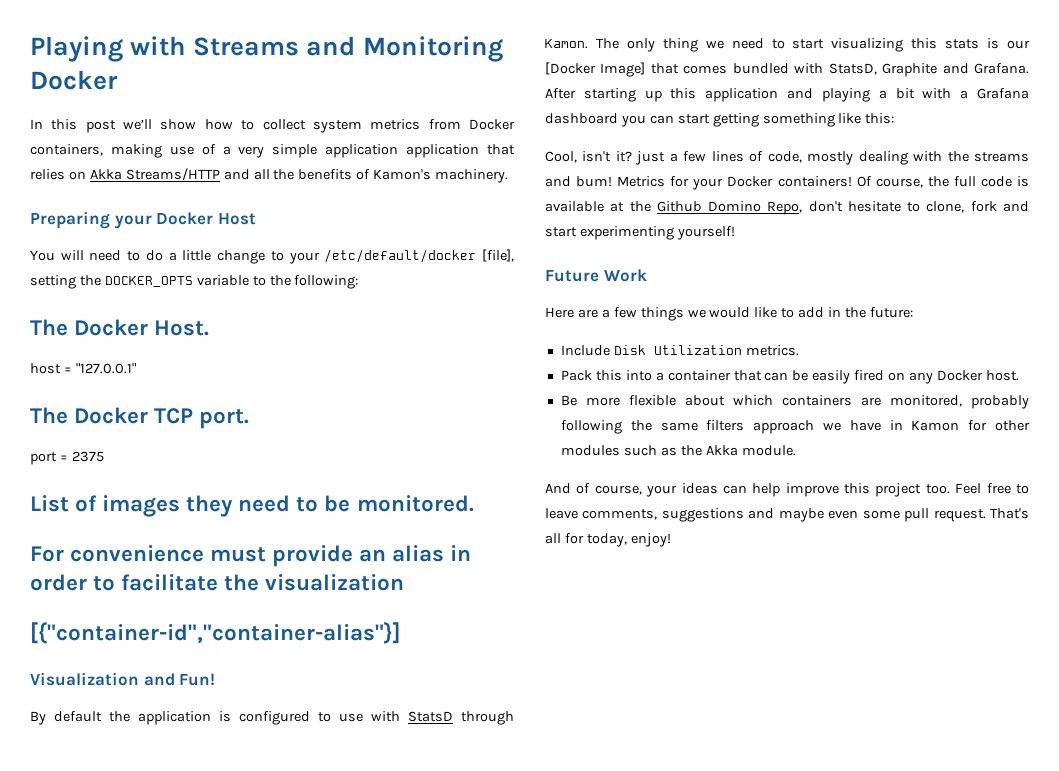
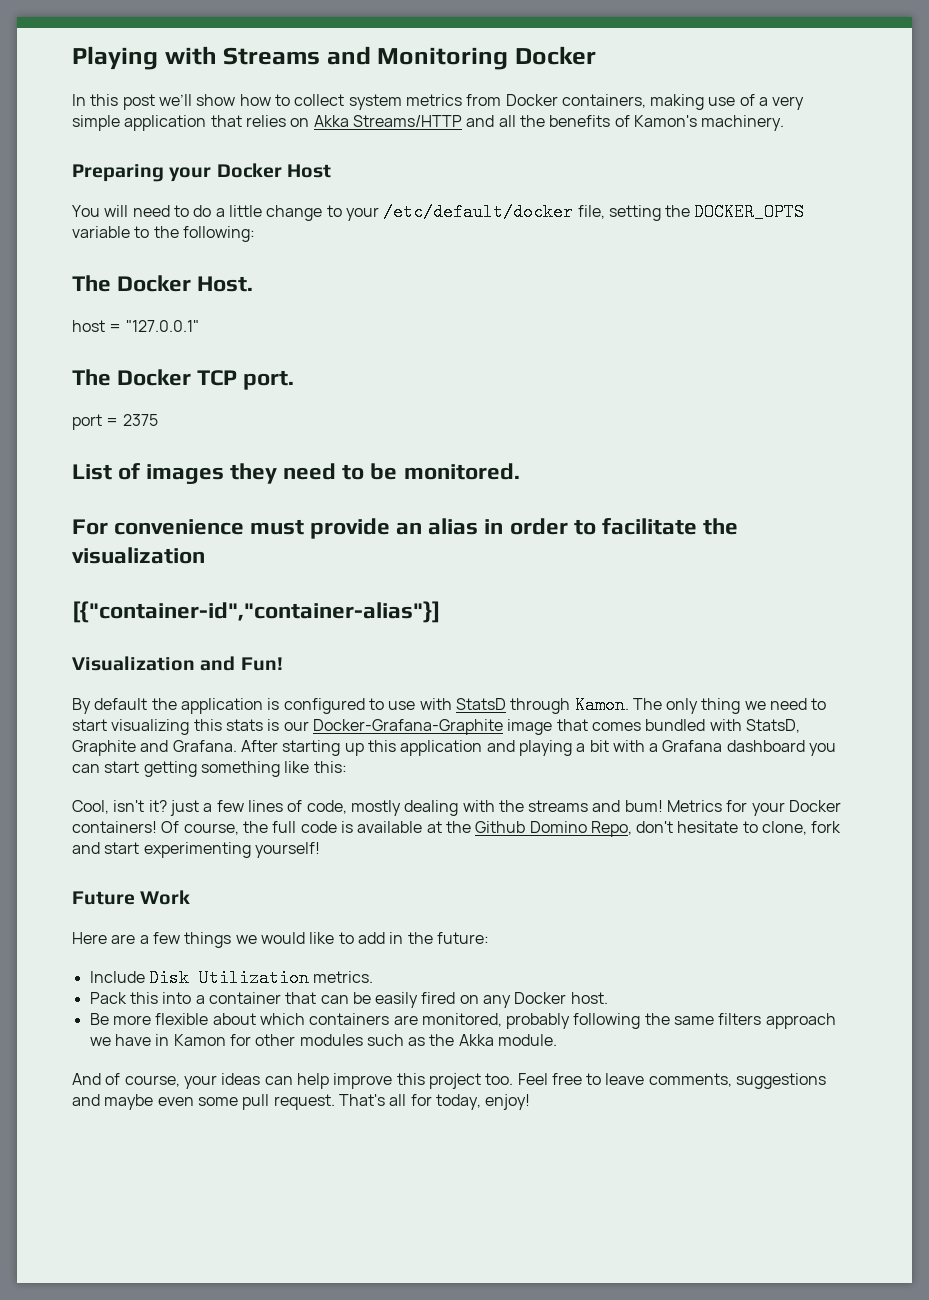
[406,144,480,158] application -> (207, 123) none
[482,249,514,262] [file], -> [577,205,605,219] file,
[545,62,646,77] [Docker Image] -> [312,719,553,735] Docker-Grafana-Graphite image

